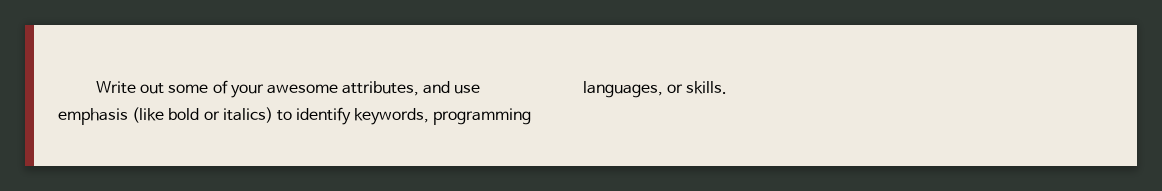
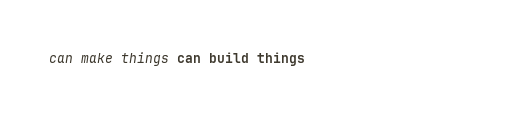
[95,80,481,98] [58,107,532,125] [583,81,728,98] Write out some of your awesome attributes, and use emphasis (like bold or italics) to identify keywords, programming languages, or skills. -> [49,52,305,66] can make things can build things

